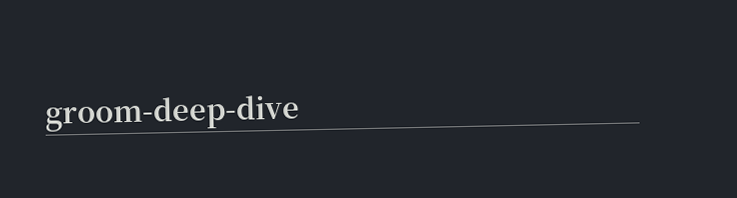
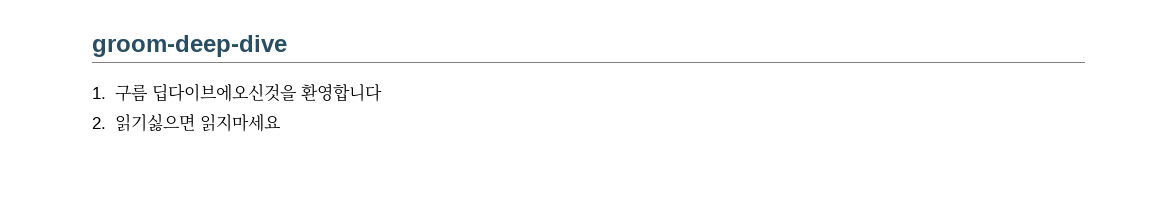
(300, 113) none -> [92,83,382,102] [92,113,281,132] // 1. 구름 딥다이브에오신것을 환영합니다 // 2. 읽기싫으면 읽지마세요

